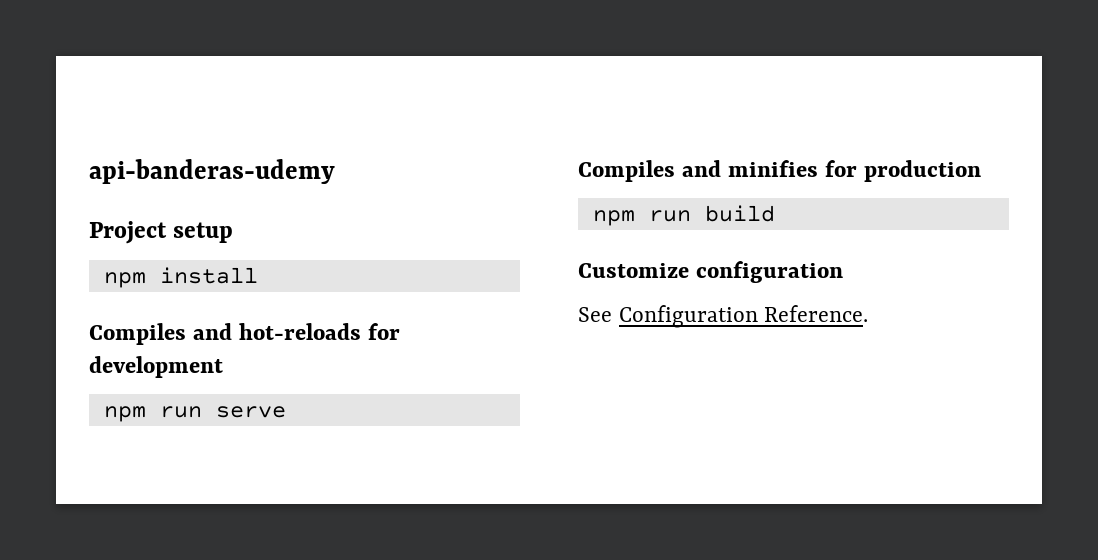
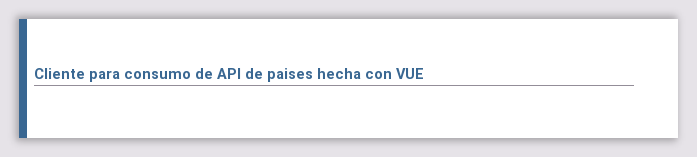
[89,159,335,184] [89,221,234,244] [103,267,258,288] [89,323,400,345] [89,356,223,378] [103,406,286,422] [578,160,981,182] [592,205,775,226] [578,261,843,283] [578,305,869,328] api-banderas-udemy // Project setup // npm install // Compiles and hot-reloads for development // npm run serve // Compiles and minifies for production // npm run build // Customize configuration // See Configuration Reference. -> [34,68,424,82] Cliente para consumo de API de paises hecha con VUE

